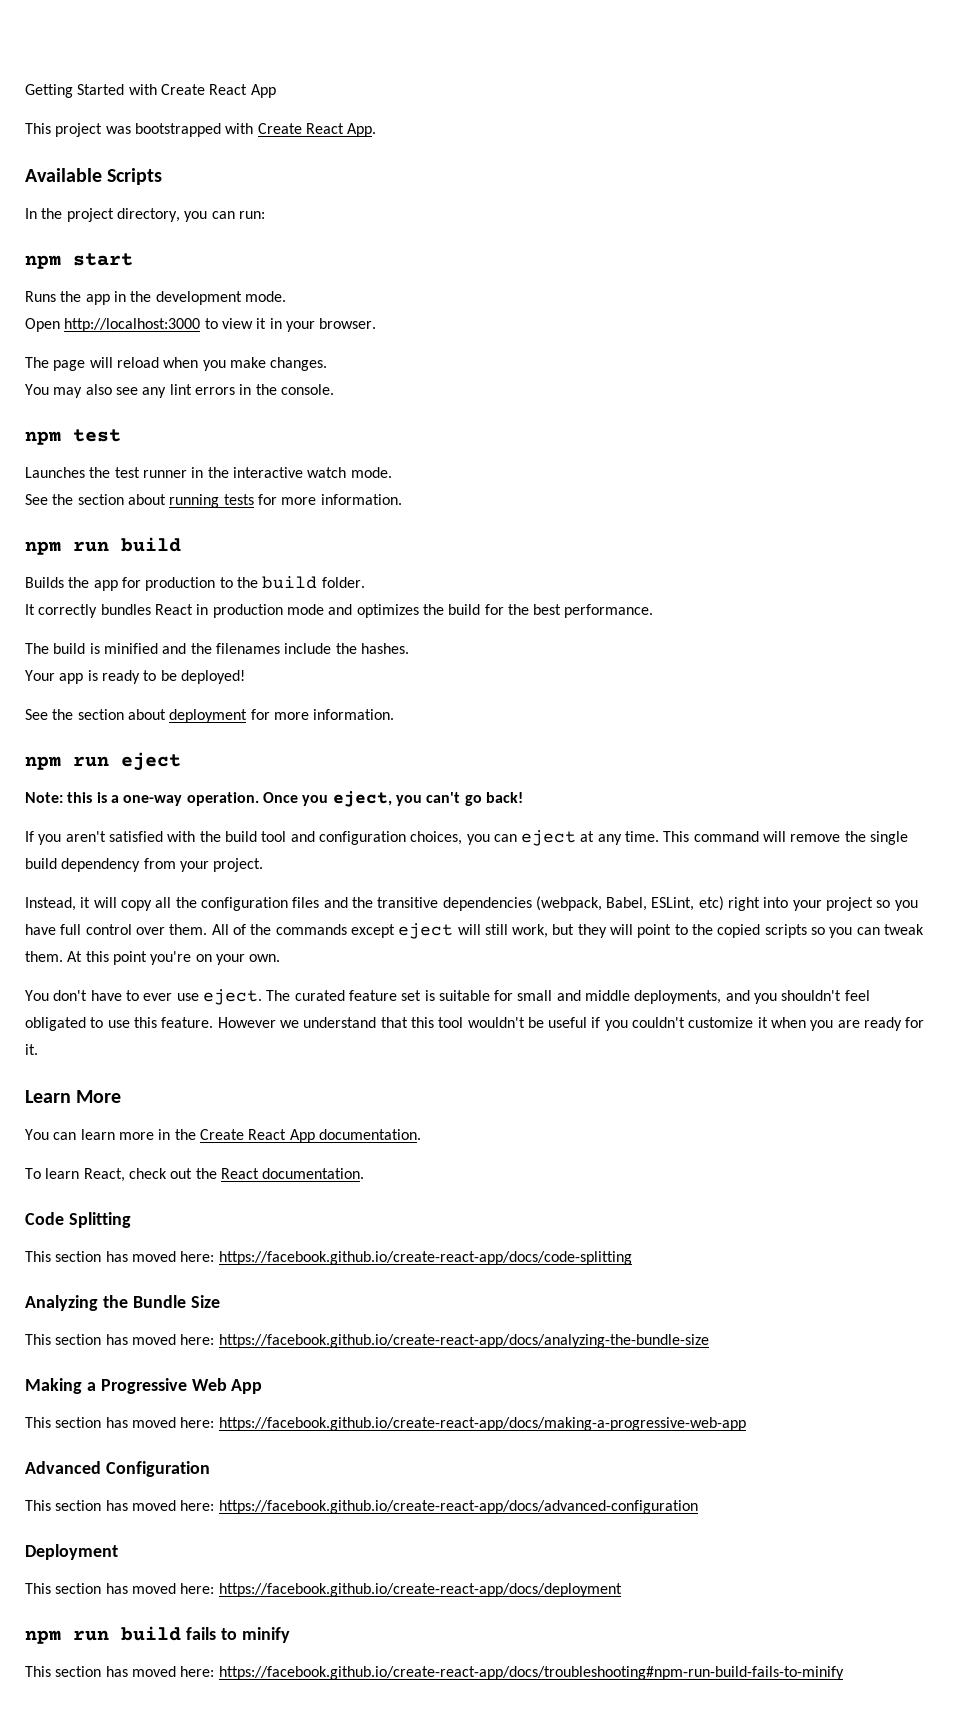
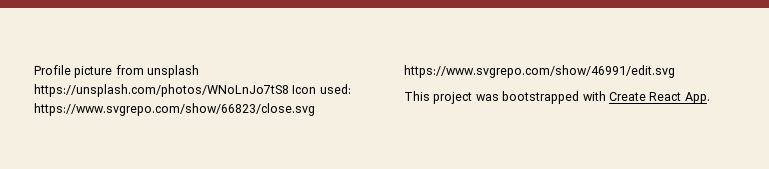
[25,84,276,98] Getting Started with Create React App -> [34,65,200,78] [34,84,351,97] [34,103,315,116] [404,65,675,78] Profile picture from unsplash https://unsplash.com/photos/WNoLnJo7tS8 Icon used: https://www.svgrepo.com/show/66823/close.svg https://www.svgrepo.com/show/46991/edit.svg
[25,168,163,185] [25,208,265,222] [25,253,133,269] [25,291,286,305] [25,318,377,332] [25,357,328,371] [25,384,334,398] [25,429,121,445] [25,467,392,478] [25,494,402,508] [25,537,181,555] [25,576,365,591] [25,604,654,618] [25,643,409,654] [25,670,245,684] [25,709,395,723] [25,752,181,771] [25,791,523,807] [25,830,909,846] [25,858,264,872] [25,896,918,911] [25,923,925,939] [25,951,281,965] [25,989,870,1005] [25,1017,925,1031] [25,1044,38,1055] [25,1090,122,1103] [25,1129,421,1143] [25,1168,365,1182] [25,1212,131,1228] [25,1251,632,1265] [25,1295,220,1311] [25,1334,709,1348] [25,1378,263,1394] [25,1417,746,1431] [25,1461,210,1477] [25,1500,698,1514] [25,1544,118,1560] [25,1583,622,1597] [25,1626,290,1644] [25,1666,844,1680] // Available Scripts // In the project directory, you can run: // npm start // Runs the app in the development mode. // Open http://localhost:3000 to view it in your browser. // The page will reload when you make changes. // You may also see any lint errors in the console. // npm test // Launches the test runner in the interactive watch mode. // See the section about running tests for more information. // npm run build // Builds the app for production to the build folder. // It correctly bundles React in production mode and optimizes the build for the best performance. // The build is minified and the filenames include the hashes. // Your app is ready to be deployed! // See the section about deployment for more information. // npm run eject // Note: this is a one-way operation. Once you eject, you can't go back! // If you aren't satisfied with the build tool and configuration choices, you can eject at any time. This command will remove the single build dependency from your project. // Instead, it will copy all the configuration files and the transitive dependencies (webpack, Babel, ESLint, etc) right into your project so you have full control over them. All of the commands except eject will still work, but they will point to the copied scripts so you can tweak them. At this point you're on your own. // You don't have to ever use eject. The curated feature set is suitable for small and middle deployments, and you shouldn't feel obligated to use this feature. However we understand that this tool wouldn't be useful if you couldn't customize it when you are ready for it. // Learn More // You can learn more in the Create React App documentation. // To learn React, check out the React documentation. // Code Splitting // This section has moved here: https://facebook.github.io/create-react-app/docs/code-splitting // Analyzing the Bundle Size // This section has moved here: https://facebook.github.io/create-react-app/docs/analyzing-the-bundle-size // Making a Progressive Web App // This section has moved here: https://facebook.github.io/create-react-app/docs/making-a-progressive-web-app // Advanced Configuration // This section has moved here: https://facebook.github.io/create-react-app/docs/advanced-configuration // Deployment // This section has moved here: https://facebook.github.io/create-react-app/docs/deployment // npm run build fails to minify // This section has moved here: https://facebook.github.io/create-react-app/docs/troubleshooting#npm-run-build-fails-to-minify -> (710, 98) none

